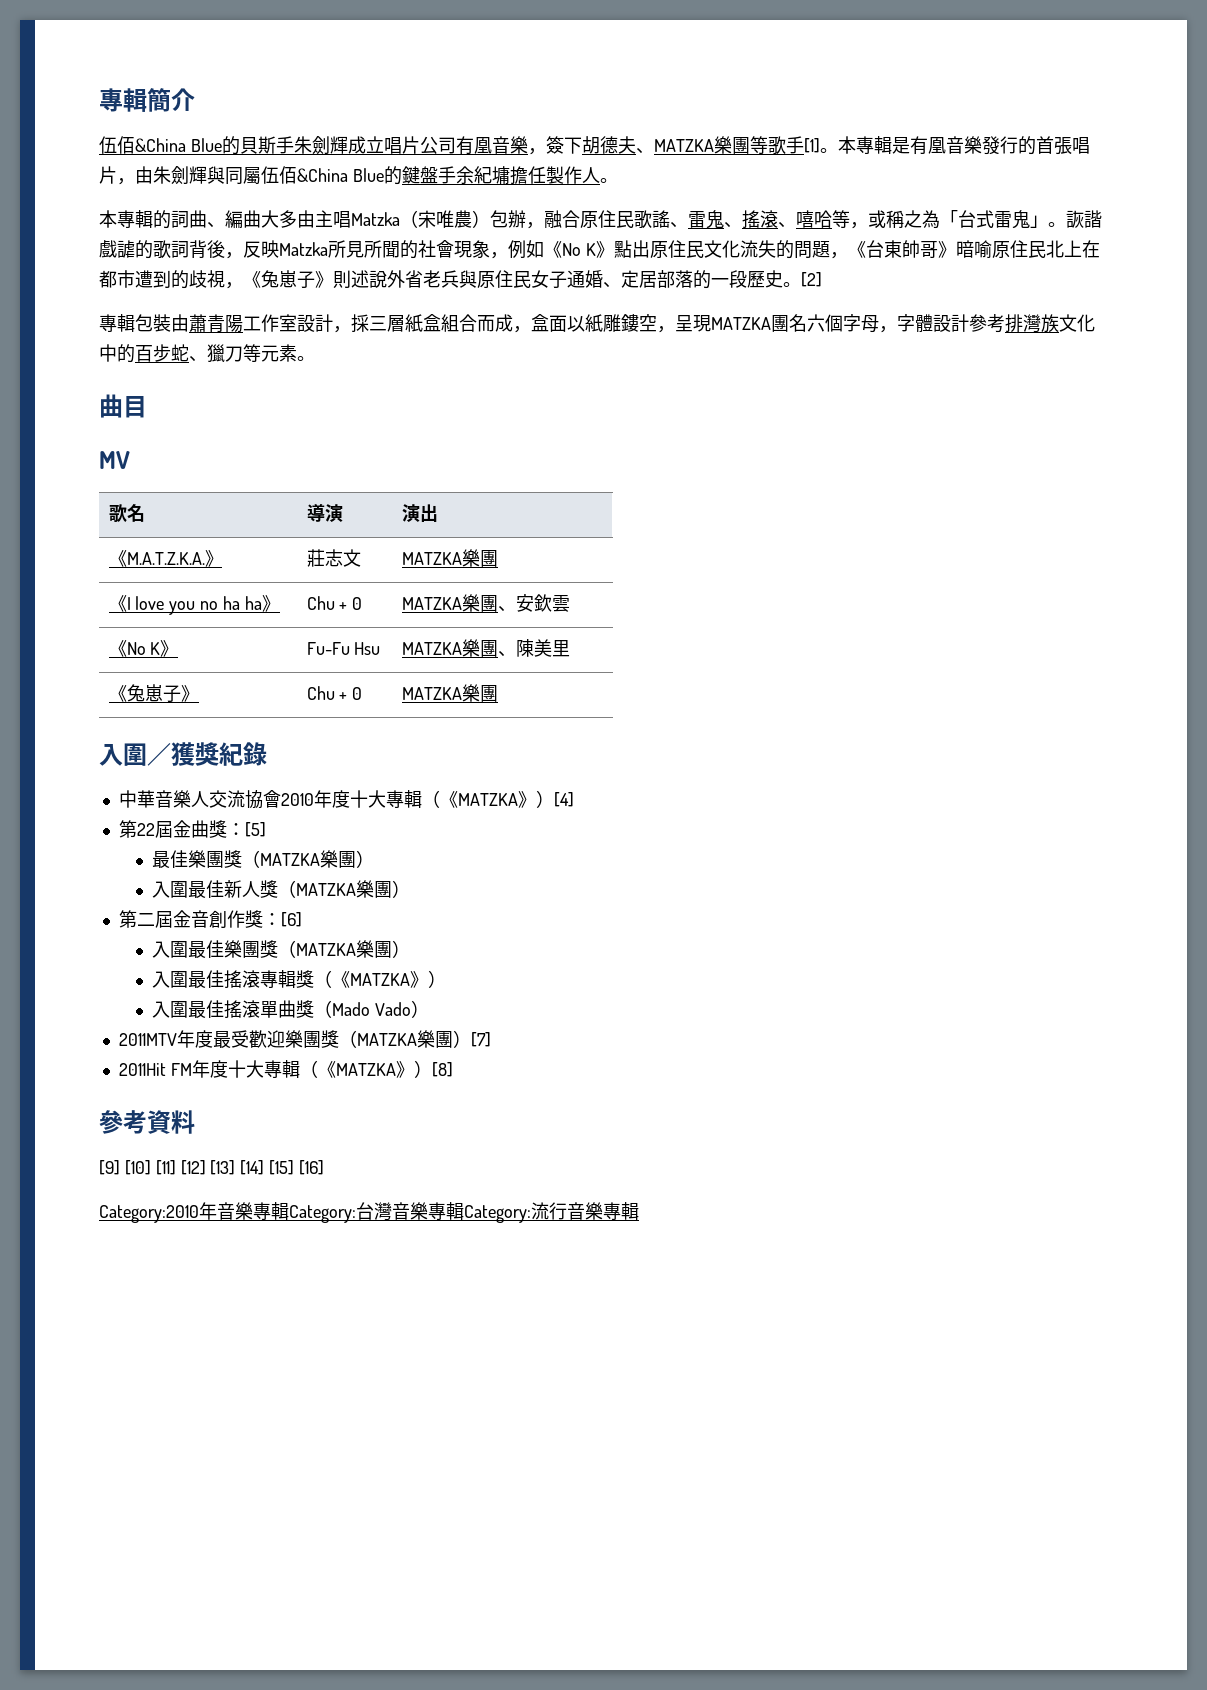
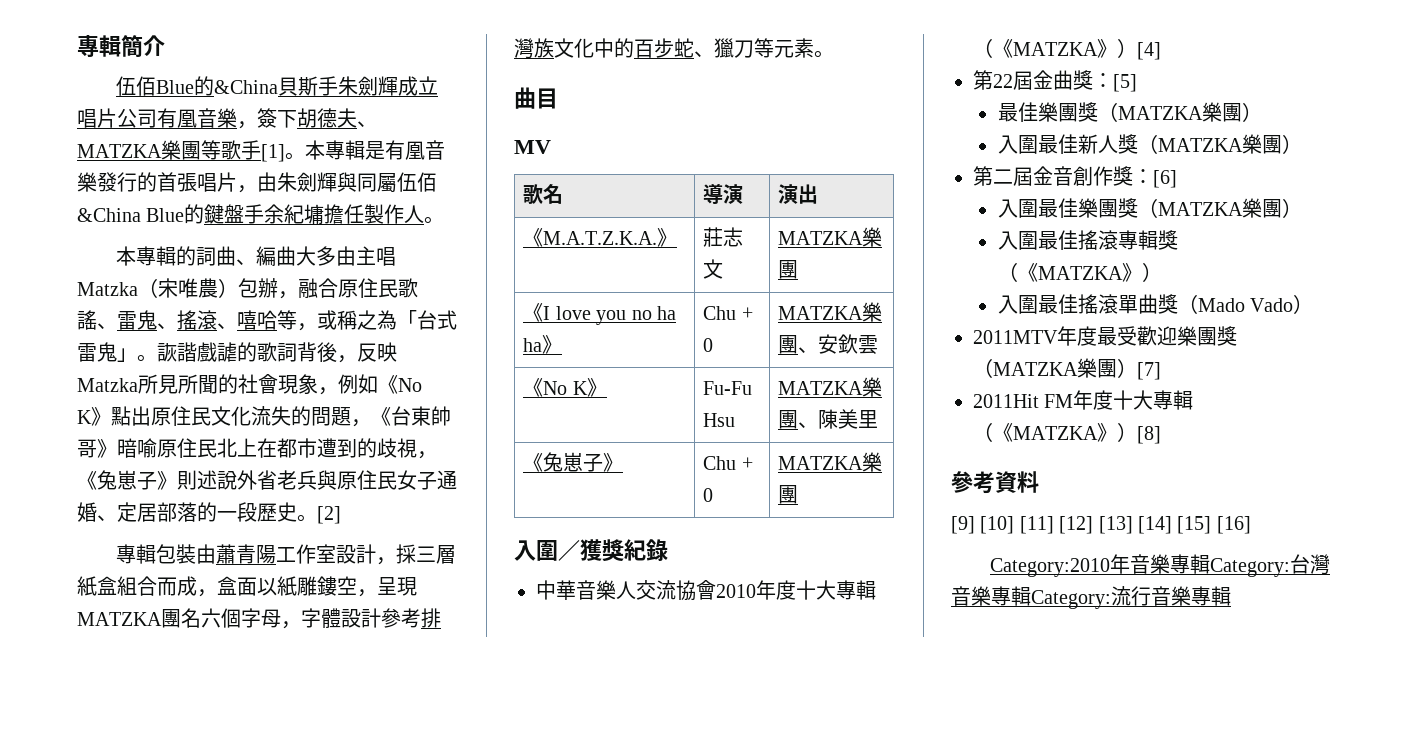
[135,136,240,155] &China Blue的 -> [156,76,279,96] Blue的&China

